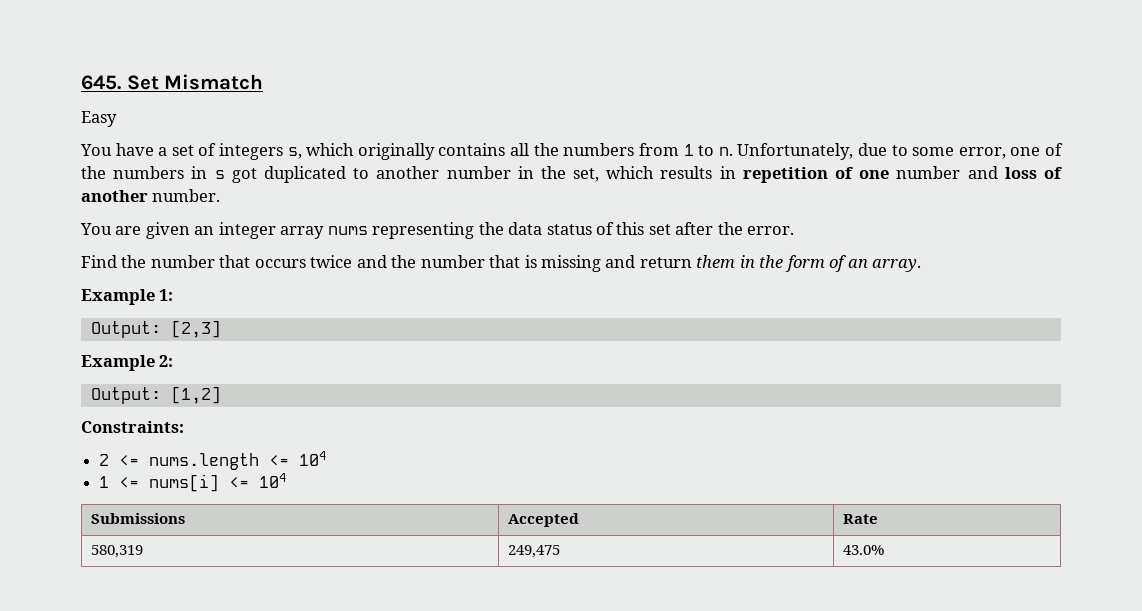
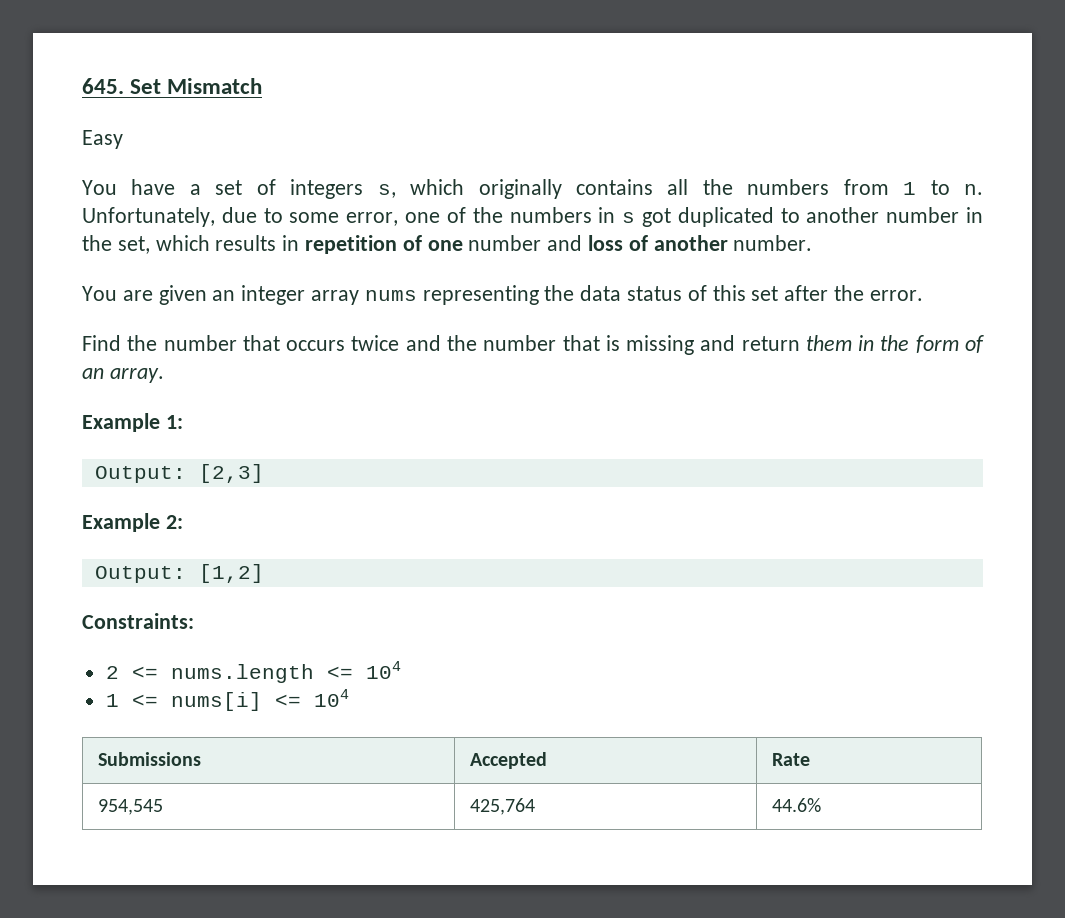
[91,545,144,558] [508,545,561,558] [843,545,885,555] 580,319 | 249,475 | 43.0% -> [98,799,164,815] [470,798,536,815] [772,798,822,812] 954,545 | 425,764 | 44.6%

